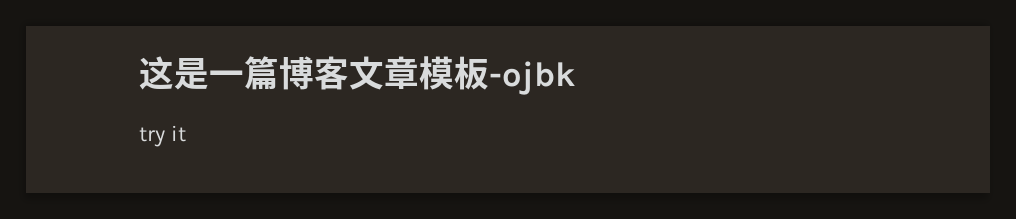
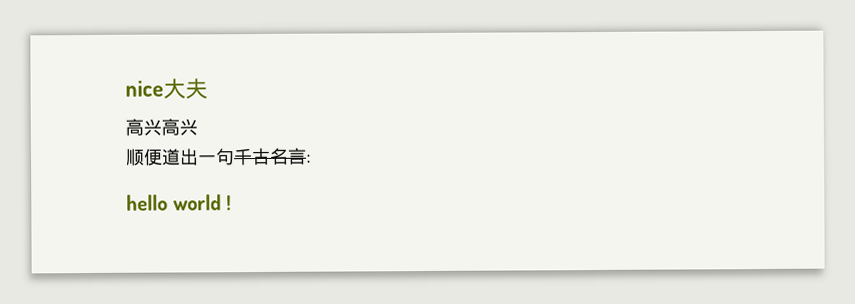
[139,56,575,95] [139,125,186,147] 这是一篇博客文章模板-ojbk // try it -> [125,78,208,100] [125,118,198,136] [125,147,312,166] [126,194,233,211] nice大夫 // 高兴高兴 // 顺便道出一句千古名言: // hello world !

